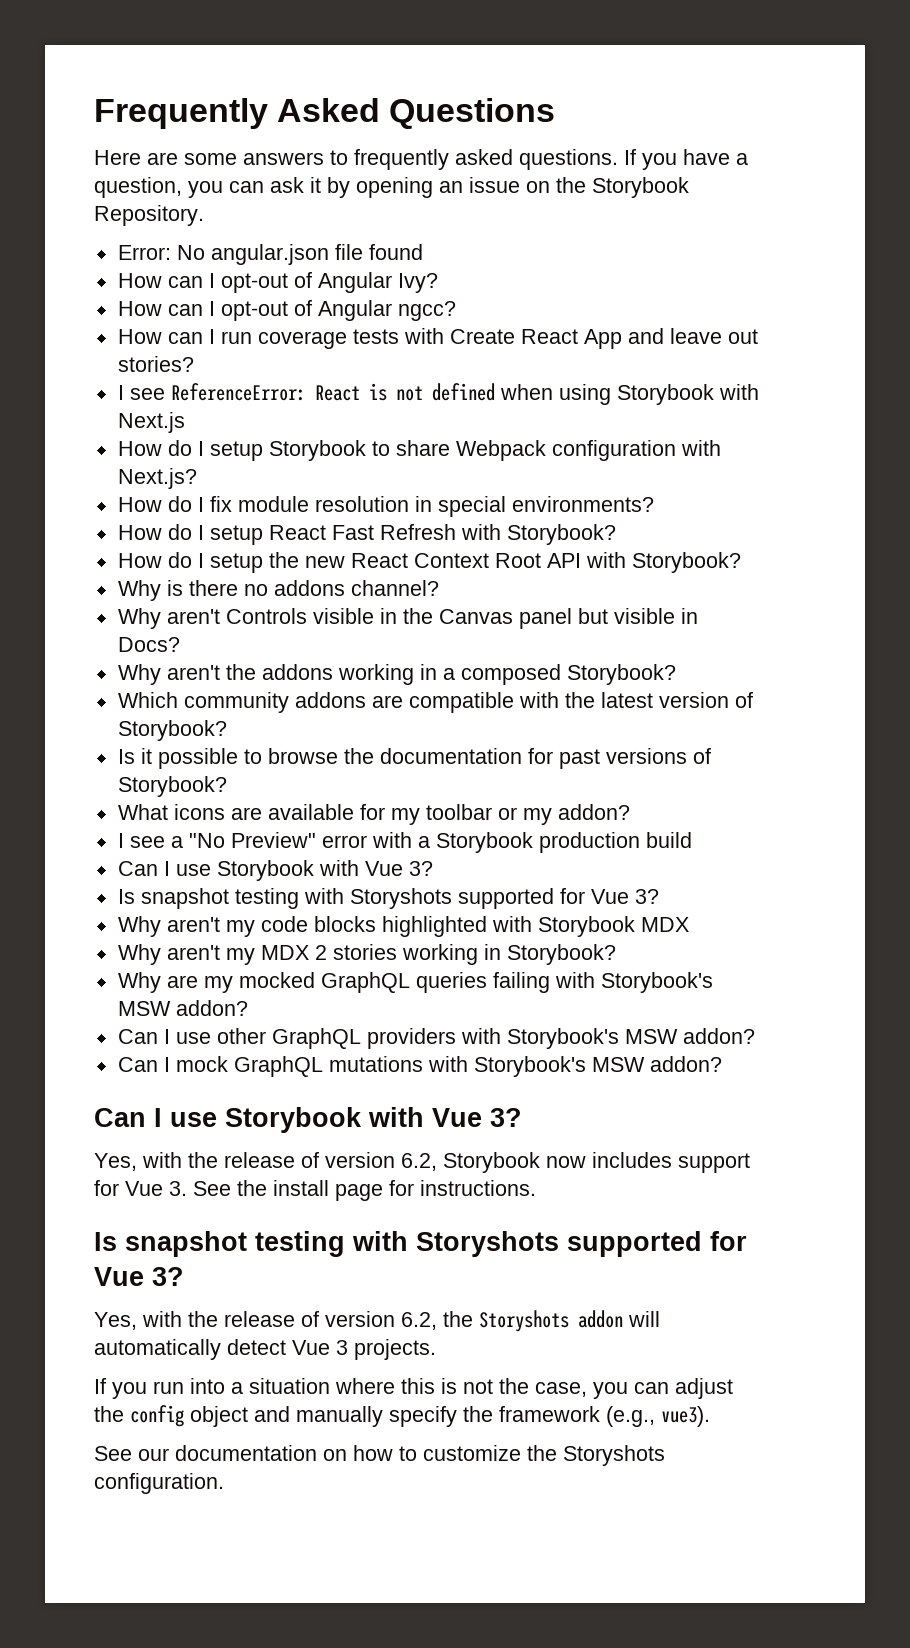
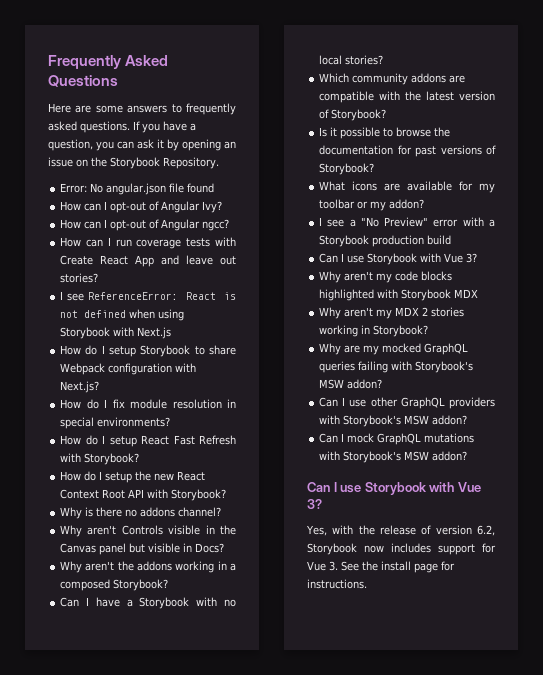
(676, 674) none -> [60,597,236,609] [319,55,384,65] // Can I have a Storybook with no local stories?
[117,888,659,909] // Is snapshot testing with Storyshots supported for Vue 3? -> (478, 258) none
[94,1231,747,1257] [94,1267,184,1286] [94,1310,660,1332] [94,1339,436,1360] [94,1378,733,1399] [94,1405,710,1427] [94,1445,665,1466] [94,1473,224,1494] // Is snapshot testing with Storyshots supported for Vue 3? // Yes, with the release of version 6.2, the Storyshots addon will automatically detect Vue 3 projects. // If you run into a situation where this is not the case, you can adjust the config object and manually specify the framework (e.g., vue3). // See our documentation on how to customize the Storyshots configuration. -> (367, 584) none

